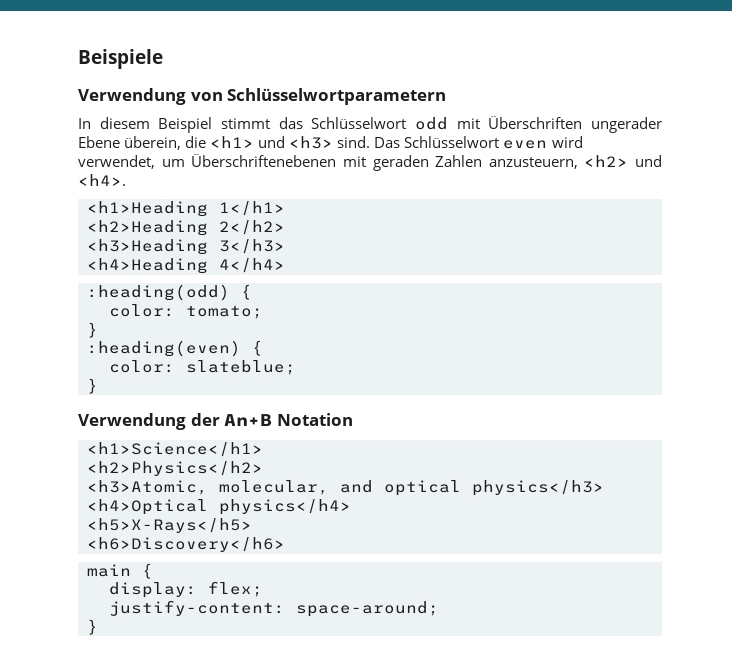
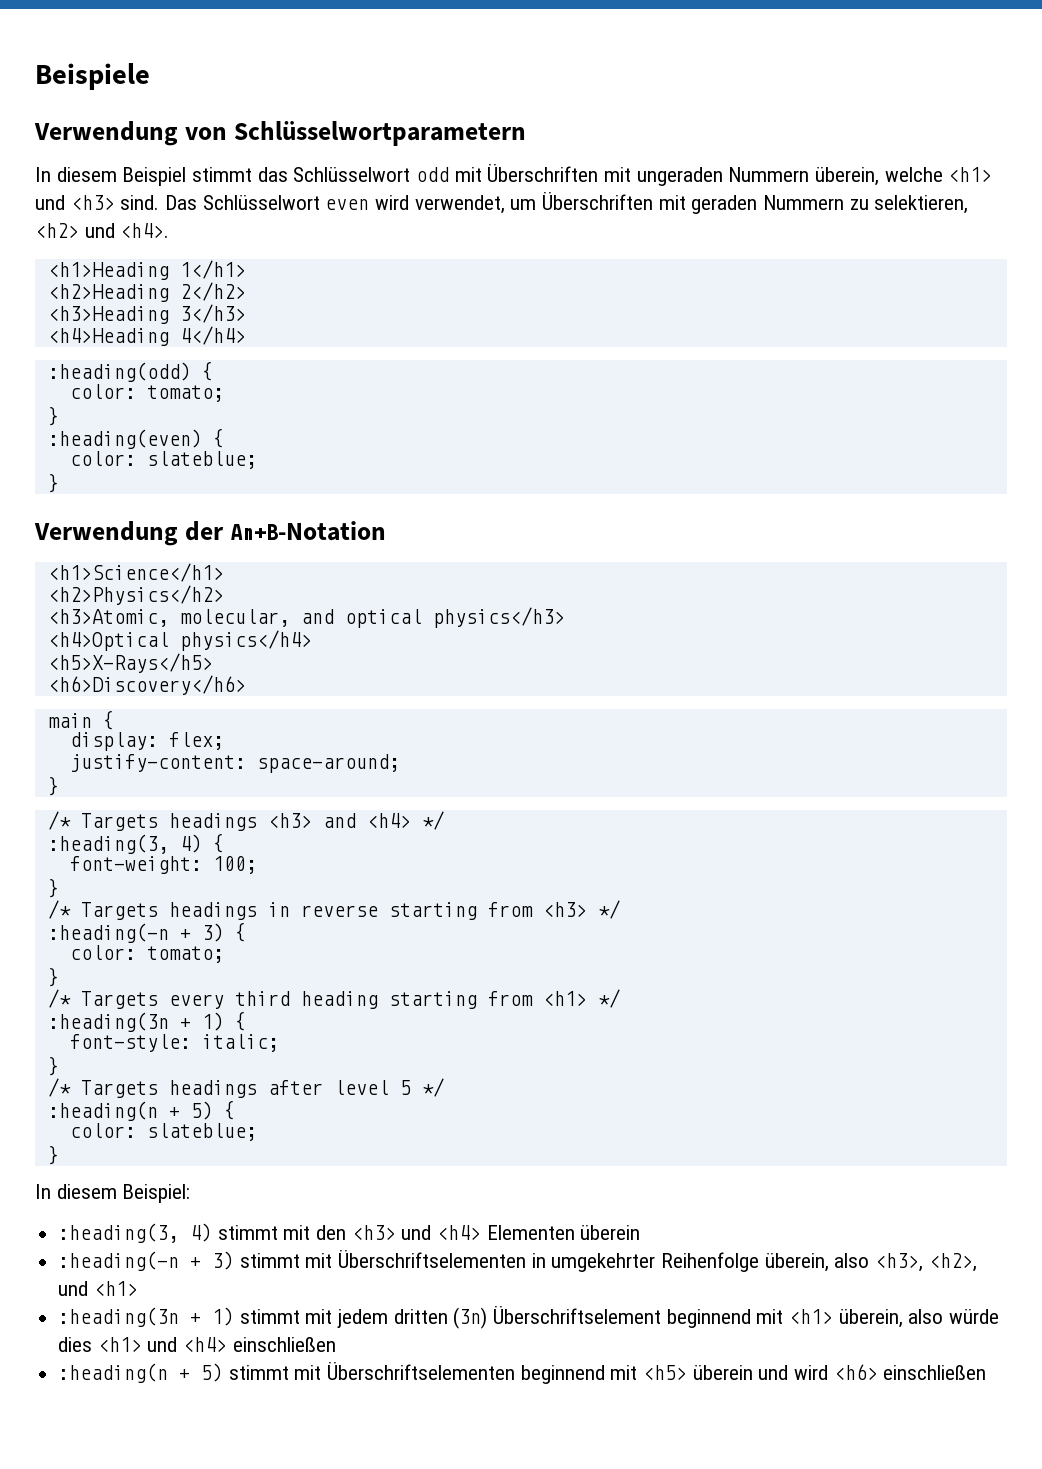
[591,117,663,133] [78,136,207,150] ungerader Ebene überein, die -> [604,167,943,186] mit ungeraden Nummern überein, welche
[191,154,337,167] Überschriftenebenen -> [542,192,654,210] Überschriften
[435,155,578,169] Zahlen anzusteuern, -> [763,195,969,214] Nummern zu selektieren,
[224,413,353,426] An+B Notation -> [229,521,386,541] An+B-Notation
(98, 627) none -> [47,811,444,831] [47,833,224,854] [69,856,257,874] [47,878,59,898] [47,900,620,920] [47,922,246,943] [69,945,224,963] [47,967,59,987] [47,989,620,1009] [47,1011,246,1032] [69,1034,279,1052] [47,1056,59,1076] [47,1078,444,1098] [47,1100,235,1121] [69,1123,257,1141] [47,1145,59,1165] [35,1184,191,1203] [58,1223,641,1243] [58,1250,977,1272] [58,1281,138,1296] [58,1306,1000,1329] [58,1337,336,1352] [58,1362,987,1384] // /* Targets headings <h3> and <h4> */ // :heading(3, 4) { // font-weight: 100; // } // /* Targets headings in reverse starting from <h3> */ // :heading(-n + 3) { // color: tomato; // } // /* Targets every third heading starting from <h1> */ // :heading(3n + 1) { // font-style: italic; // } // /* Targets headings after level 5 */ // :heading(n + 5) { // color: slateblue; // } // In diesem Beispiel: // :heading(3, 4) stimmt mit den <h3> und <h4> Elementen überein // :heading(-n + 3) stimmt mit Überschriftselementen in umgekehrter Reihenfolge überein, also <h3>, <h2>, und <h1> // :heading(3n + 1) stimmt mit jedem dritten (3n) Überschriftselement beginnend mit <h1> überein, also würde dies <h1> und <h4> einschließen // :heading(n + 5) stimmt mit Überschriftselementen beginnend mit <h5> überein und wird <h6> einschließen

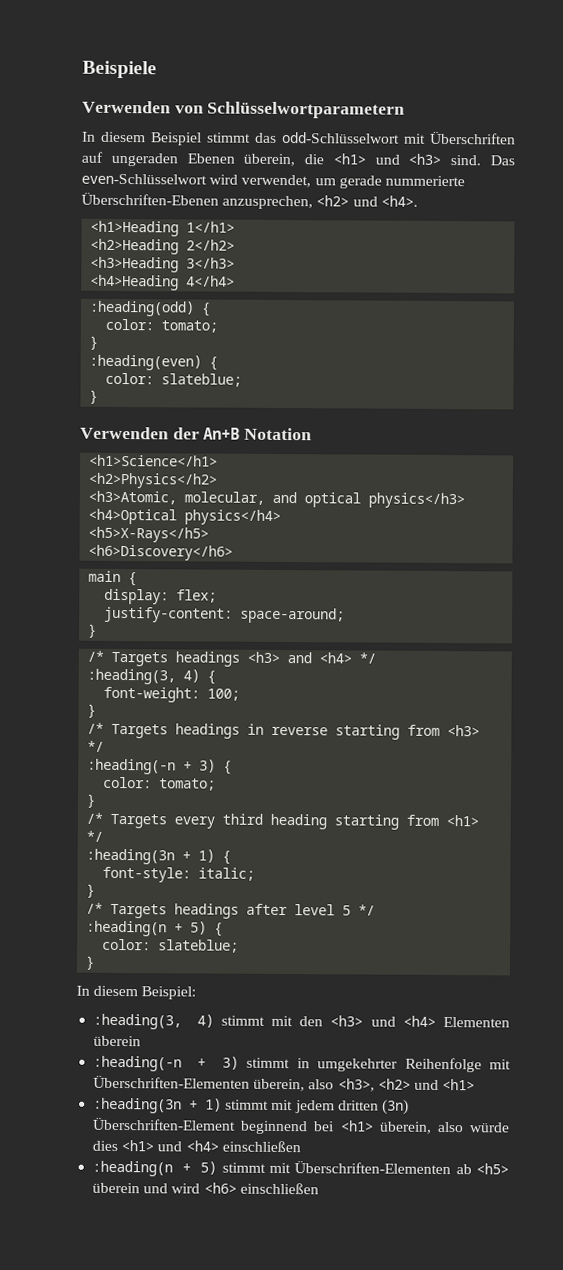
[34,121,178,146] Verwendung -> [82,100,171,114] Verwenden
[293,164,943,186] Schlüsselwort odd mit Überschriften mit ungeraden Nummern überein, welche -> [282,131,516,145] [81,151,325,167] odd-Schlüsselwort mit Überschriften auf ungeraden Ebenen überein, die
[202,195,370,210] Schlüsselwort even -> [81,173,207,185] even-Schlüsselwort
[542,192,969,214] Überschriften mit geraden Nummern zu selektieren, -> [338,175,465,189] [81,192,314,210] gerade nummerierte Überschriften-Ebenen anzusprechen,
[34,521,386,546] Verwendung der An+B-Notation -> [80,426,313,441] Verwenden der An+B Notation
[305,1250,527,1268] mit Überschriftselementen -> (291, 1063) none
(760, 1262) none -> [488,1059,511,1070] [93,1075,251,1089] mit Überschriften-Elementen
[928,1253,977,1272] <h2>, -> [377,1078,411,1090] <h2>
[493,1306,784,1328] Überschriftselement beginnend mit -> [92,1117,336,1135] Überschriften-Element beginnend bei
[327,1362,638,1384] Überschriftselementen beginnend mit -> [294,1161,472,1175] Überschriften-Elementen ab

